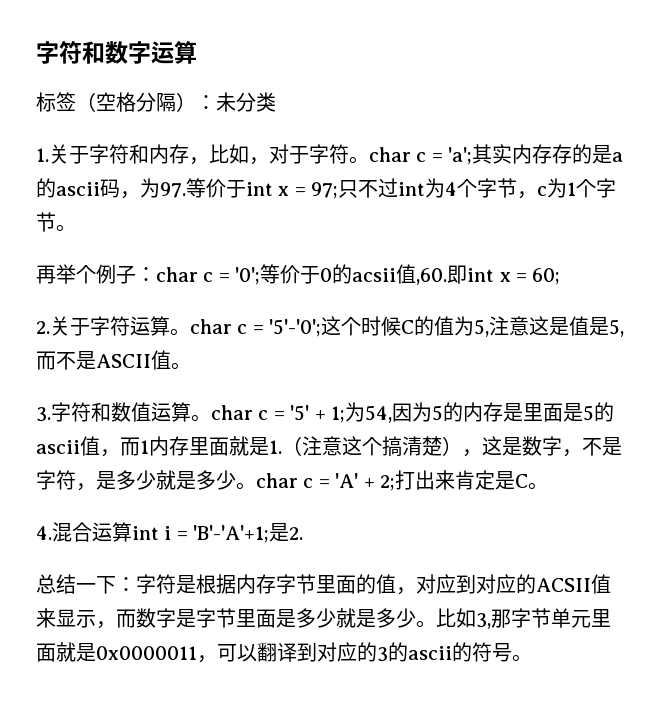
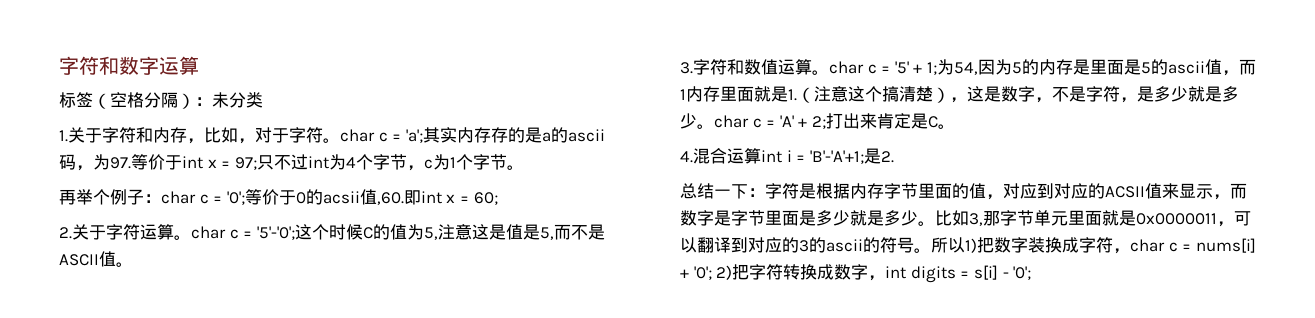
(532, 658) none -> [931,237,1256,254] [680,264,1032,283] 所以1)把数字装换成字符，char c = nums[i] + '0'; 2)把字符转换成数字，int digits = s[i] - '0';

